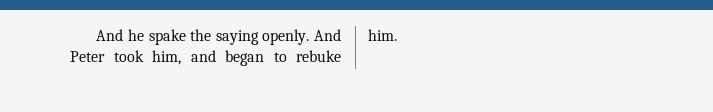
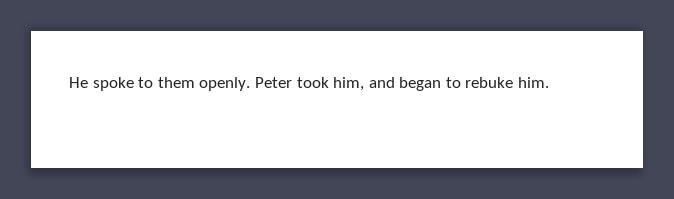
[96,29,341,45] And he spake the saying openly. And -> [69,77,251,91] He spoke to them openly.

